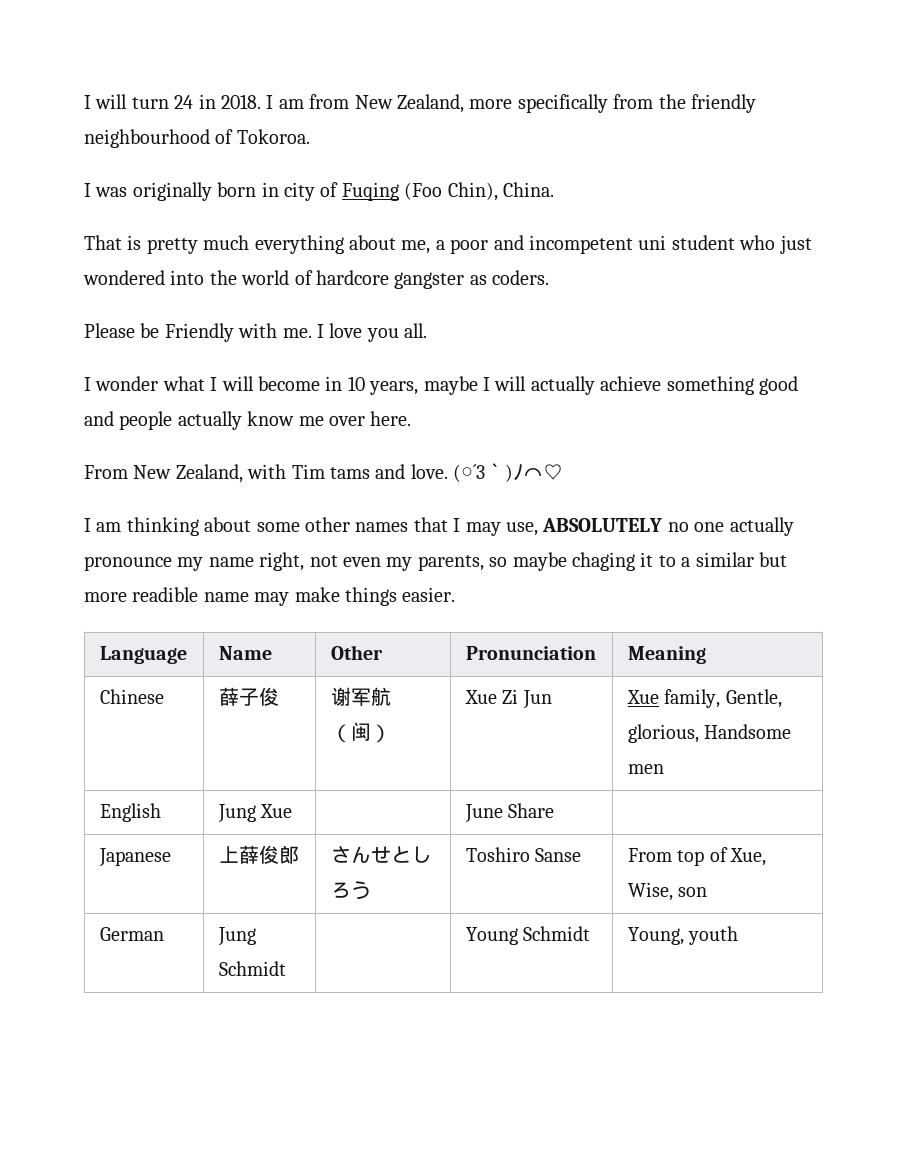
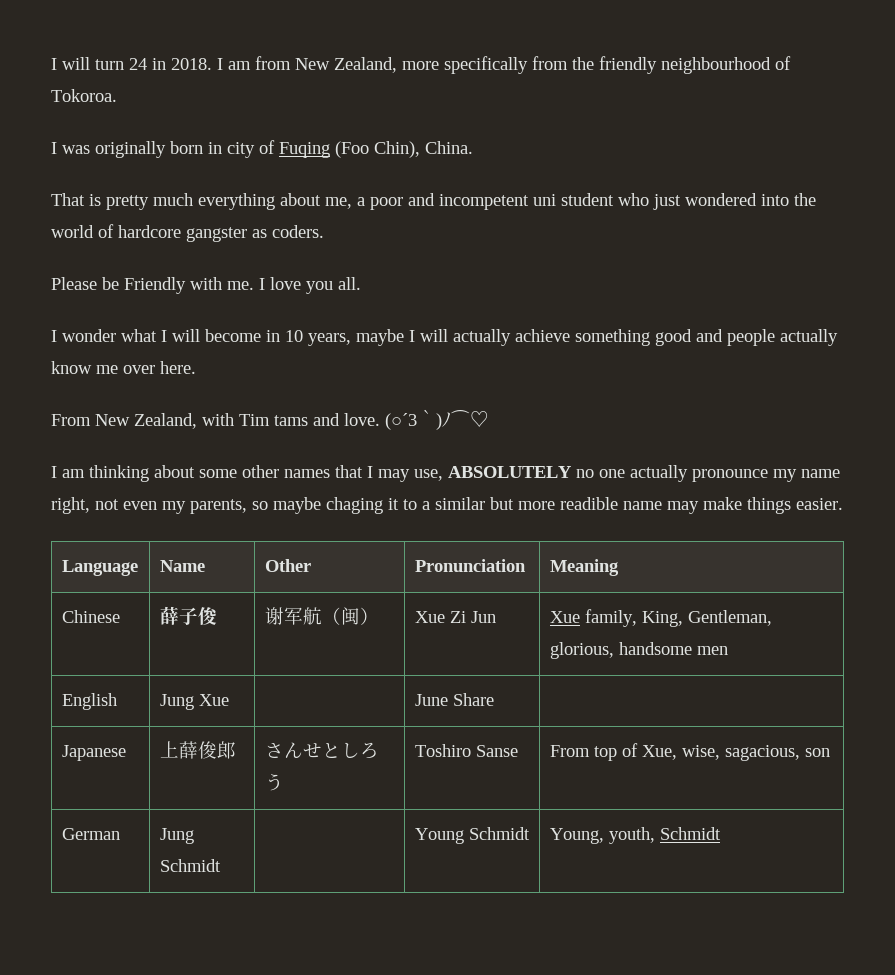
[725,689,782,708] [627,724,792,743] Gentle, glorious, Handsome -> [641,610,772,627] [549,642,692,659] King, Gentleman, glorious, handsome
[627,882,673,901] Wise, -> [681,745,800,761] wise, sagacious,
[688,926,739,945] youth -> [608,827,721,844] youth, Schmidt

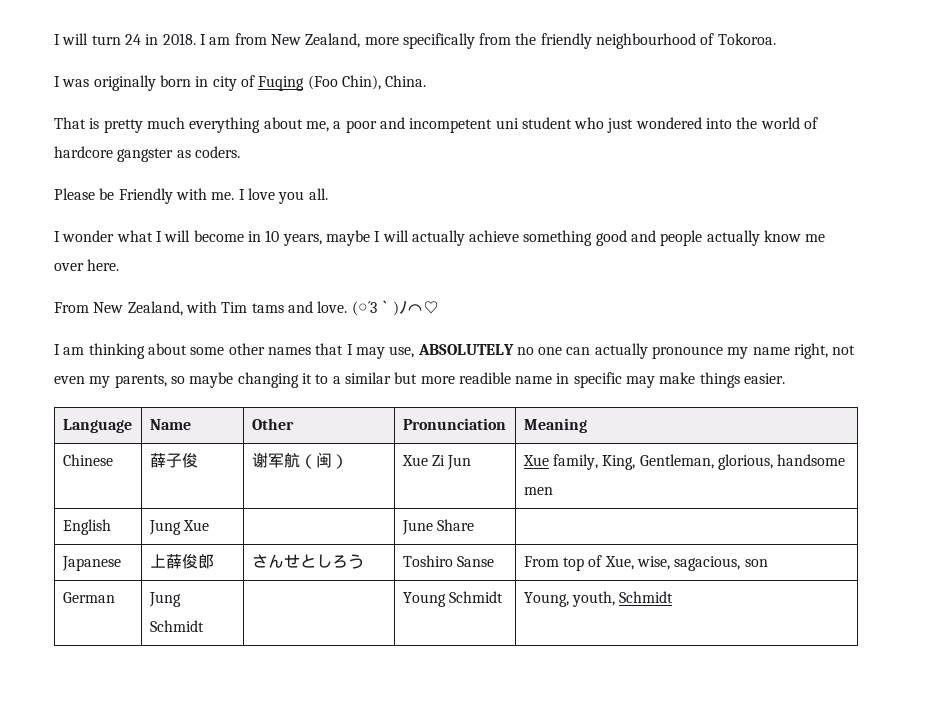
(625, 473) none -> [566,347,591,355] can
[326,497,383,514] chaging -> [237,372,299,388] changing
(662, 505) none -> [556,372,622,388] in specific

